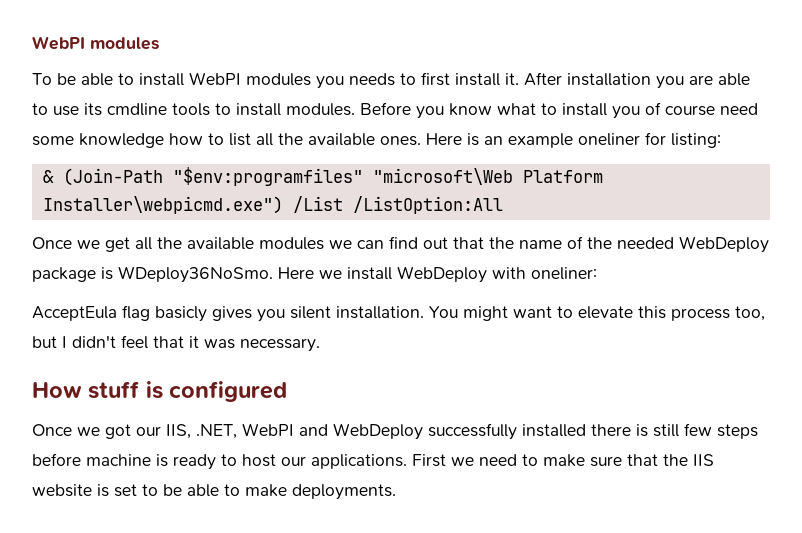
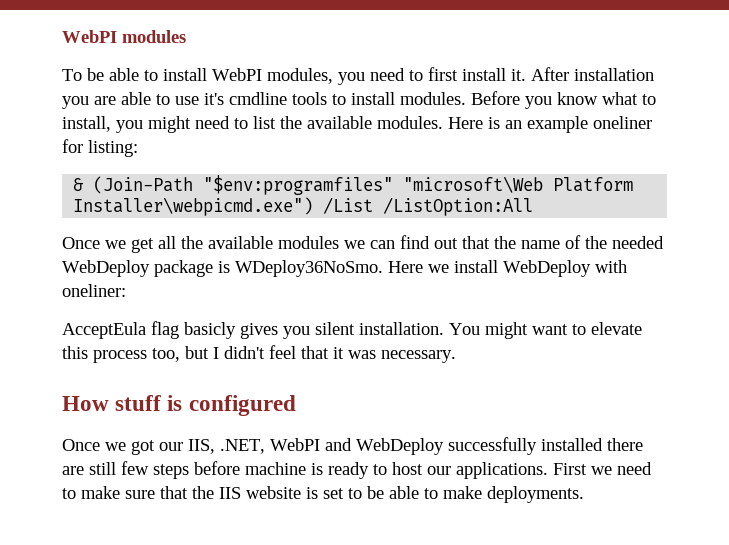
[246,73,395,89] modules you needs -> [267,68,405,85] modules, you need
[84,103,102,116] its -> [204,93,224,105] it's
[562,102,758,119] [32,133,203,148] install you of course need some knowledge how -> [62,116,230,133] install, you might need
[256,133,421,146] all the available ones. -> [280,116,443,129] the available modules.
[636,424,648,437] is -> [62,466,84,475] are

